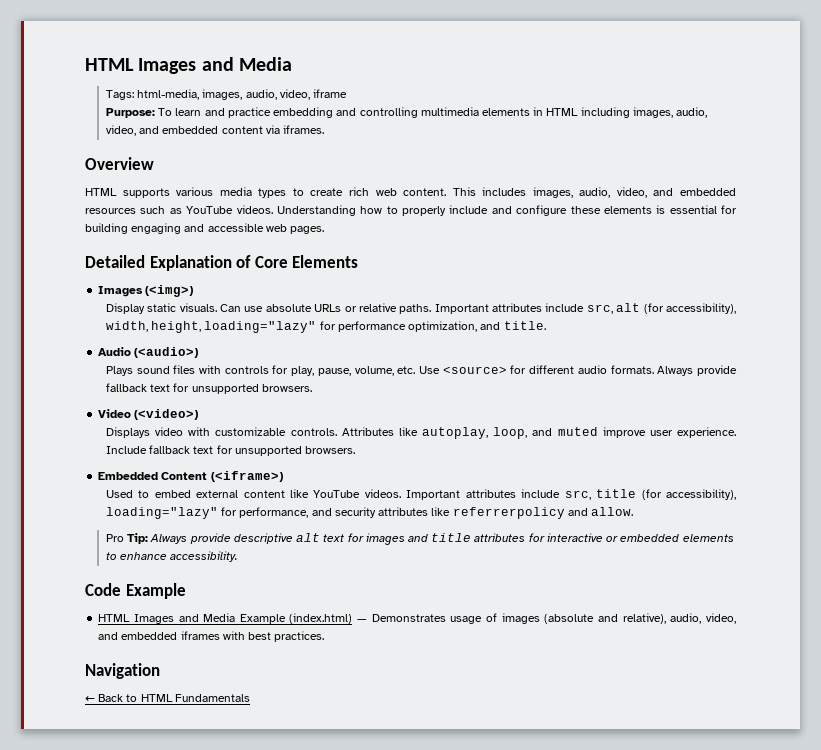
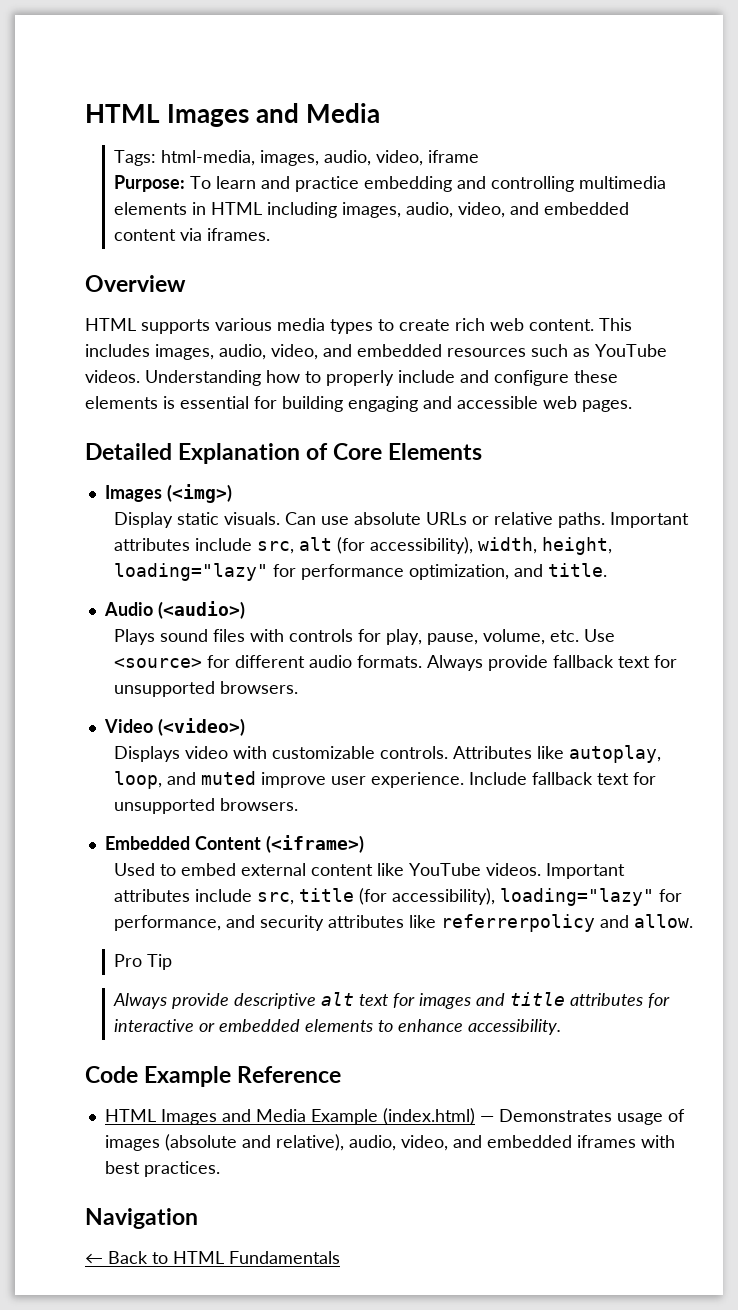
[127,533,149,544] Tip: -> [147,954,173,970] Tip //
(186, 591) none -> [237,1066,342,1083] Reference

